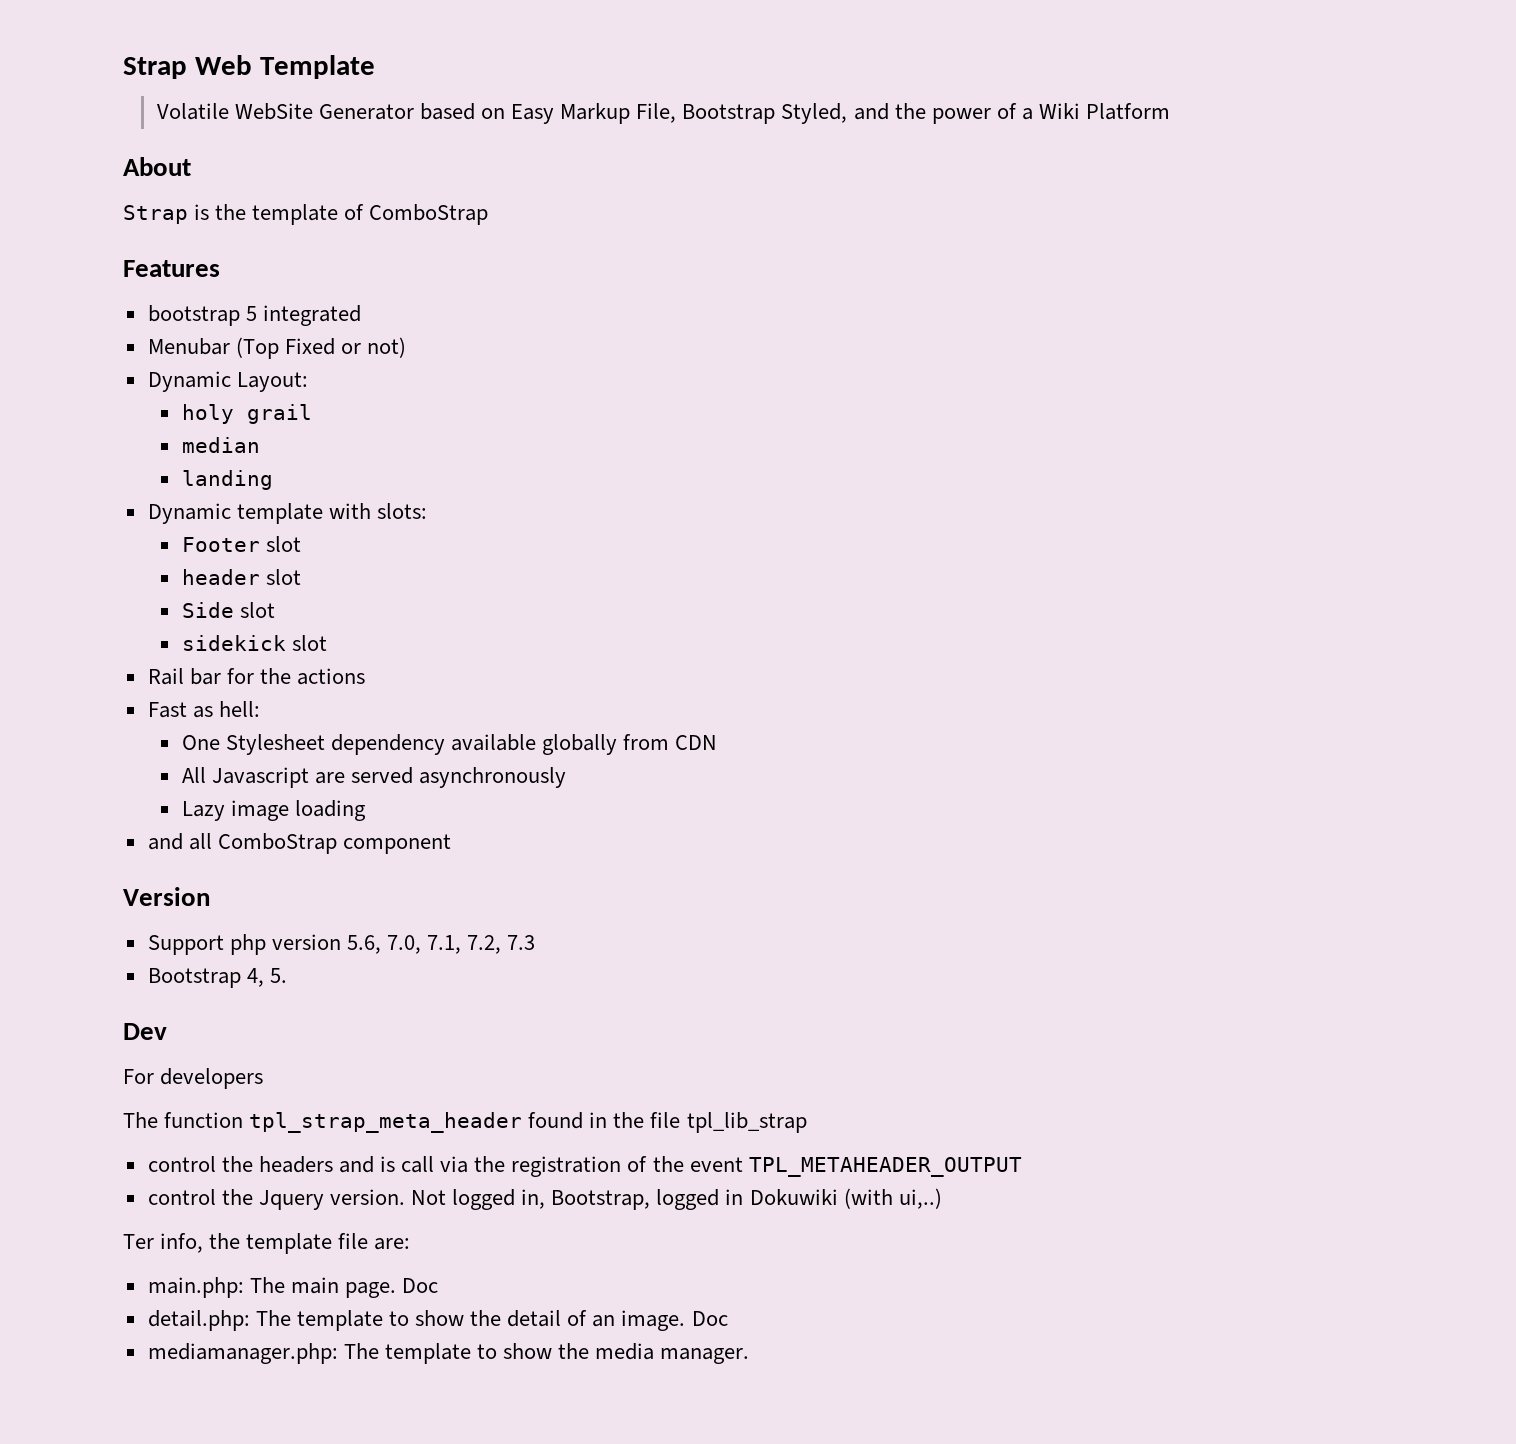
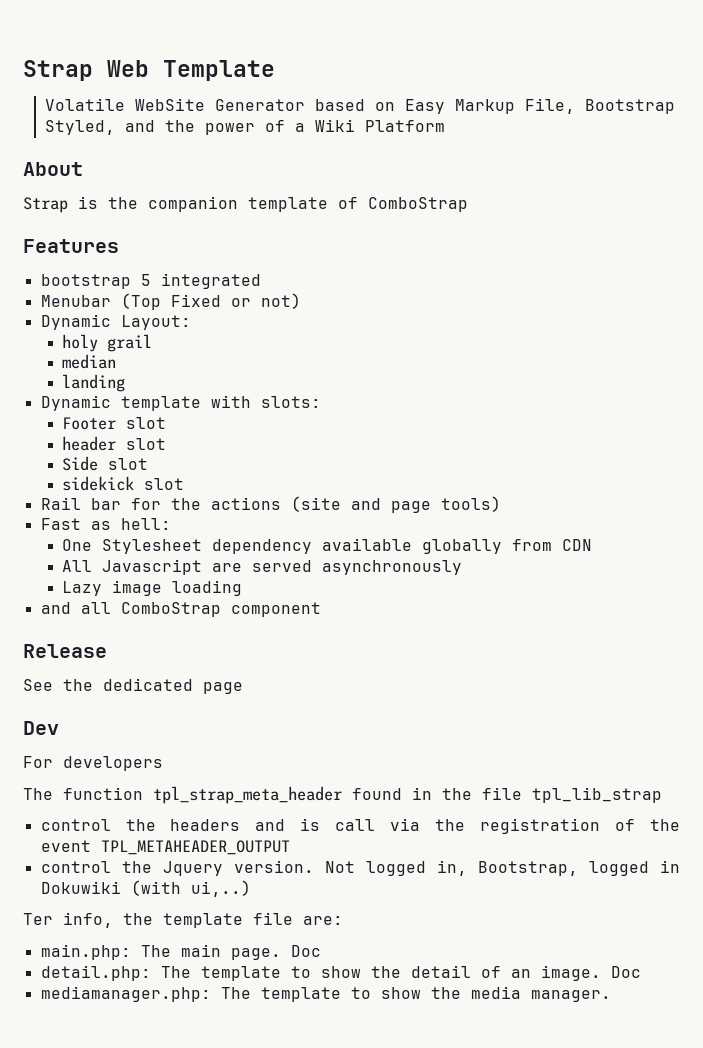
(247, 212) none -> [148,196,238,212] companion
(366, 676) none -> [290,496,501,513] (site and page tools)
[123,887,210,906] [147,934,536,955] [147,968,287,988] Version // Support php version 5.6, 7.0, 7.1, 7.2, 7.3 // Bootstrap 4, 5. -> [23,644,107,658] [23,678,243,694] Release // See the dedicated page

